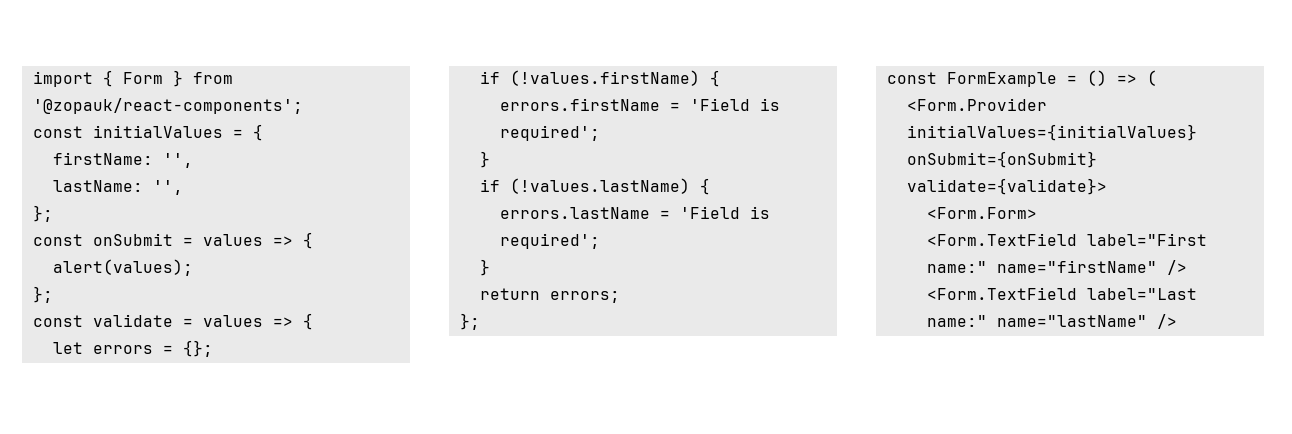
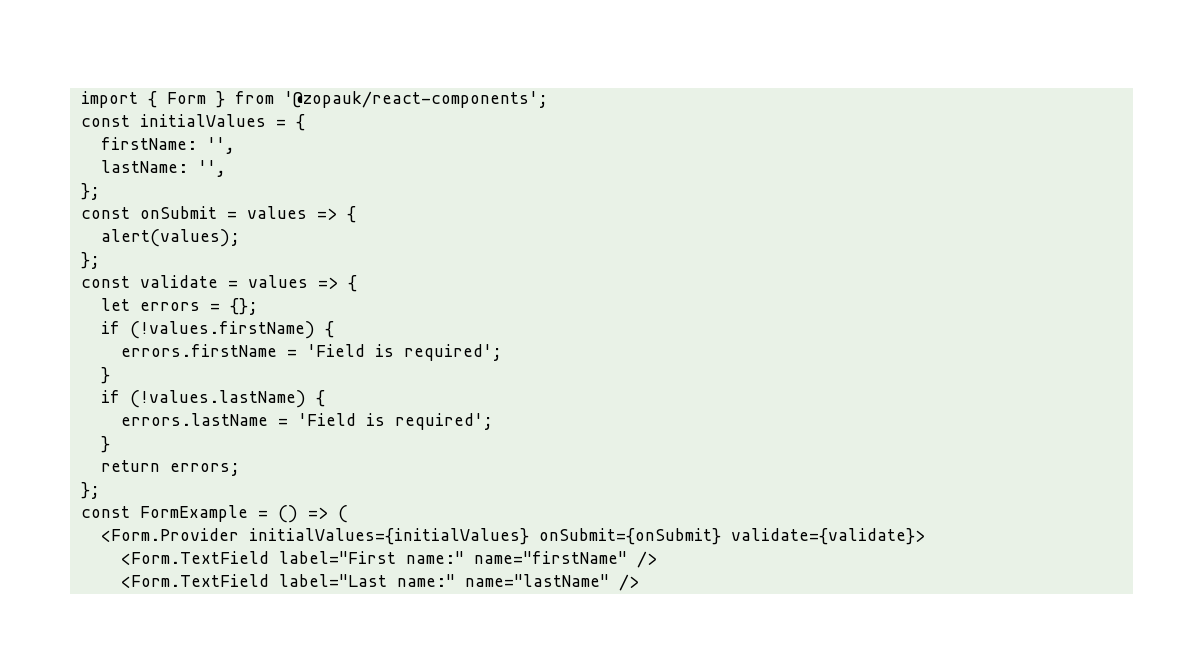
[926,207,1037,219] // <Form.Form> -> (926, 536) none

